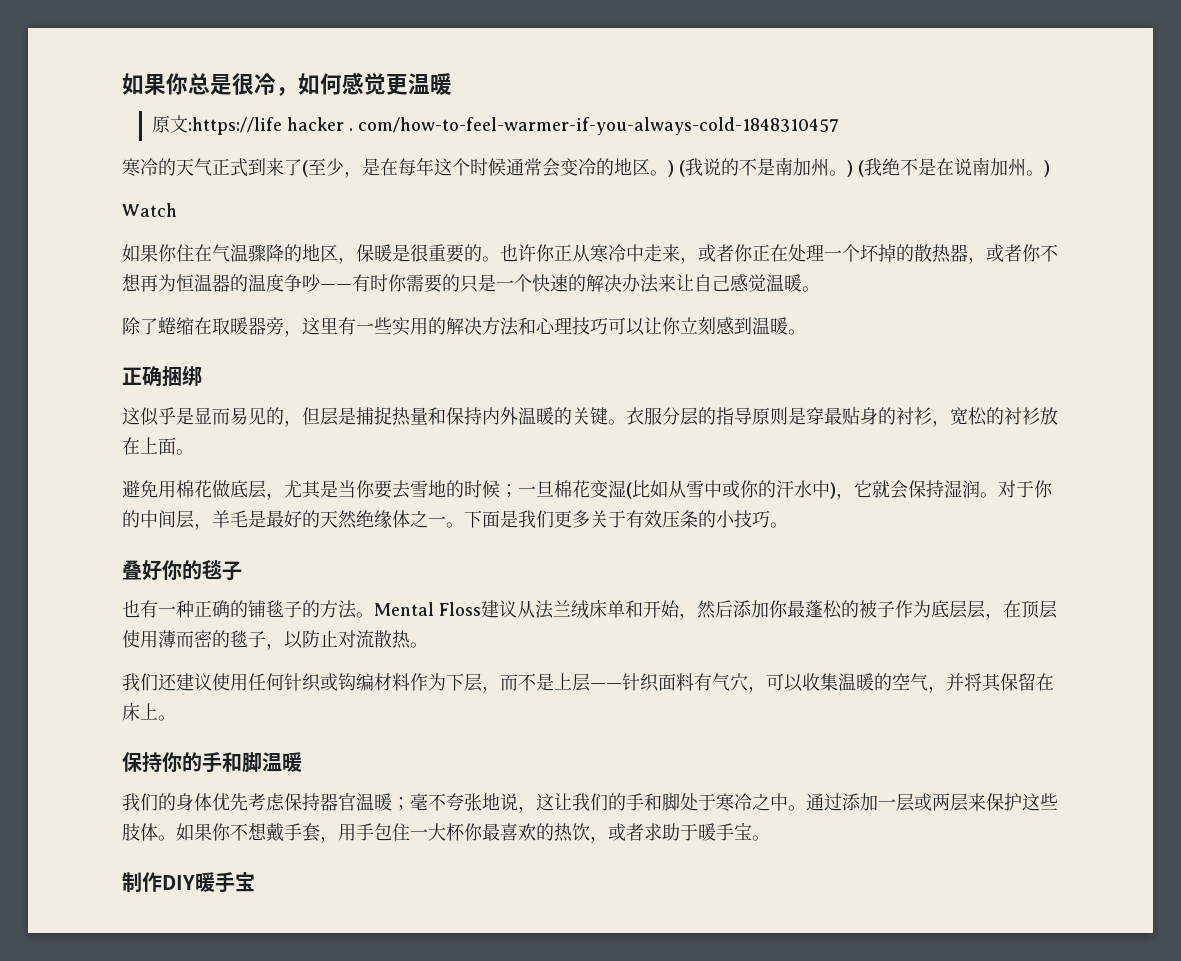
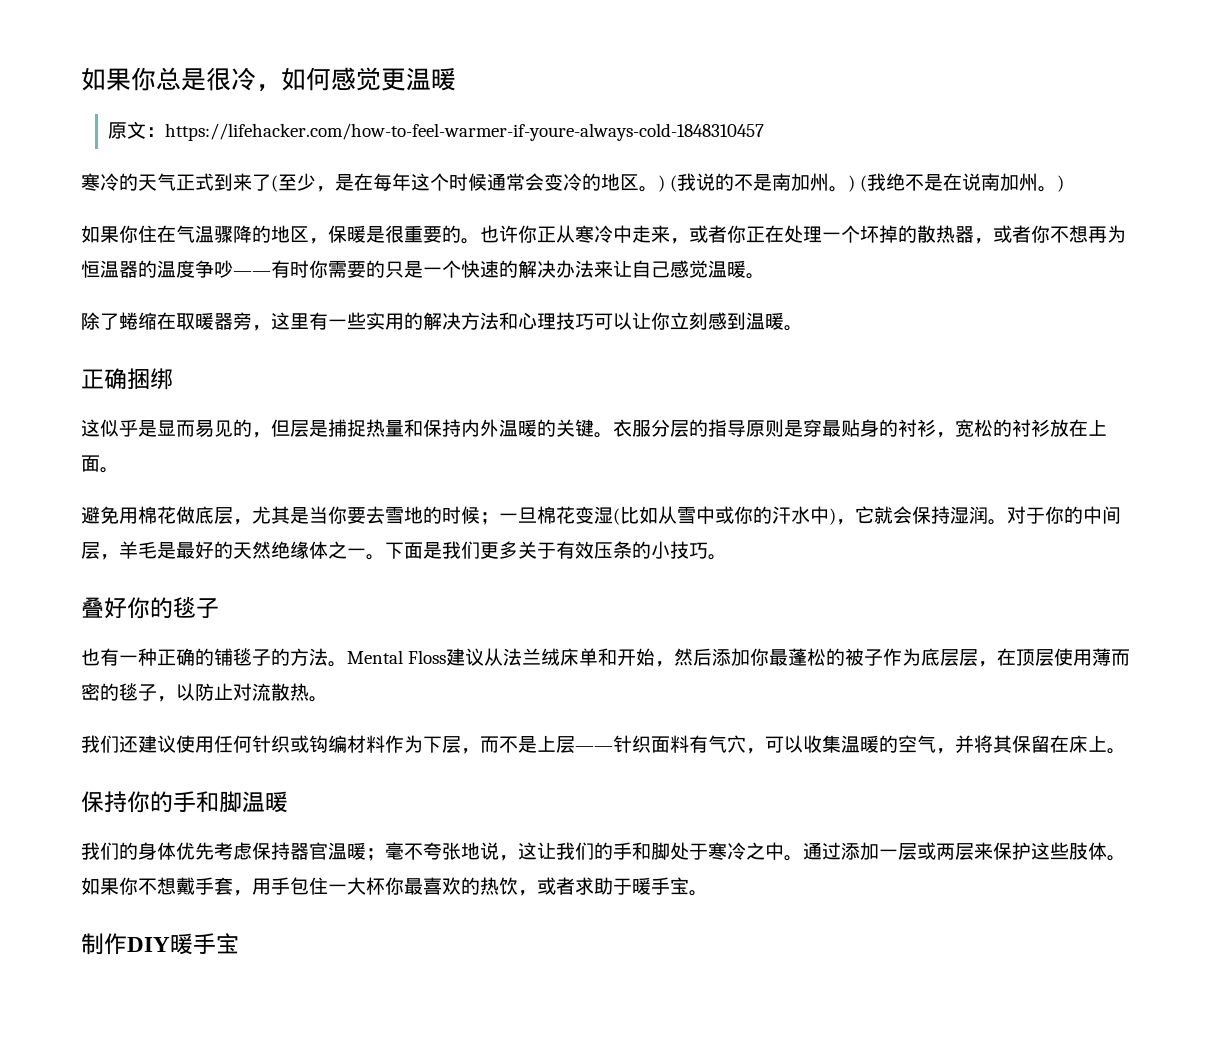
[187,117,839,135] :https://life hacker . com/how-to-feel-warmer-if-you-always-cold-1848310457 -> [146,123,765,141] ：https://lifehacker.com/how-to-feel-warmer-if-youre-always-cold-1848310457
[122,203,177,217] // Watch -> (1065, 183) none

